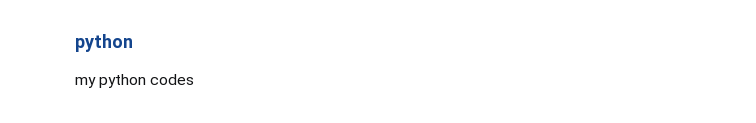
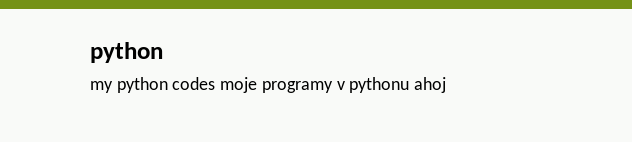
(195, 79) none -> [220,77,447,93] moje programy v pythonu ahoj

